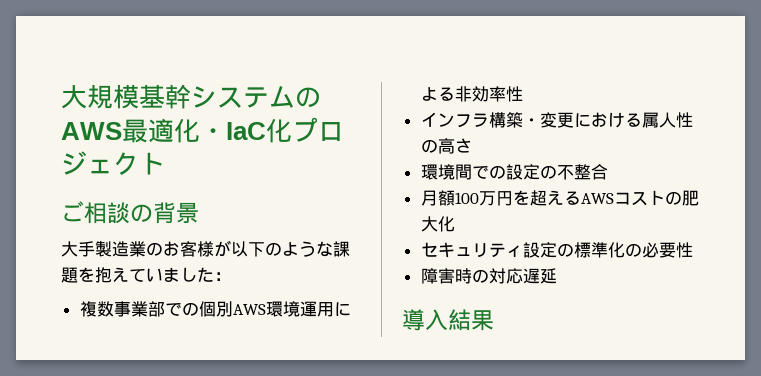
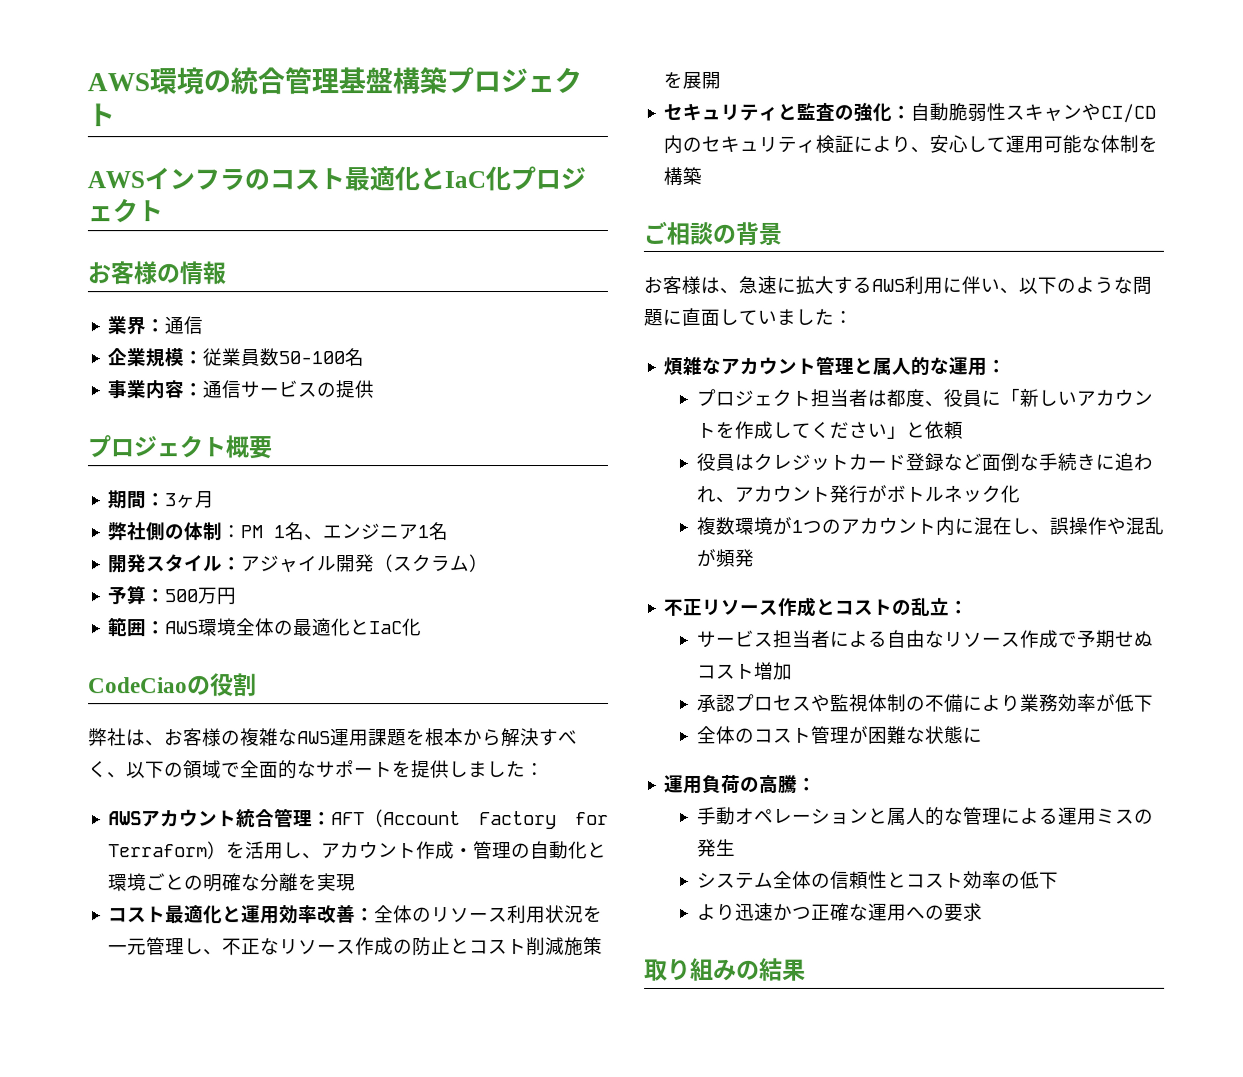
[61,84,321,109] [61,118,226,143] 大規模基幹システムのAWS最適化・ -> [87,67,582,96] [87,103,115,127] [87,166,445,192] AWS環境の統合管理基盤構築プロジェクト // AWSインフラのコスト最適化と
[61,201,199,224] [61,240,350,257] [61,267,231,283] [79,301,351,317] [420,86,523,102] [420,112,693,128] [420,138,472,154] [420,164,608,180] [420,190,699,206] [420,216,455,232] [420,242,693,258] [420,268,557,284] [402,309,448,331] ご相談の背景 // 大手製造業のお客様が以下のような課題を抱えていました： // 複数事業部での個別AWS環境運用による非効率性 // インフラ構築・変更における属人性の高さ // 環境間での設定の不整合 // 月額100万円を超えるAWSコストの肥大化 // セキュリティ設定の標準化の必要性 // 障害時の対応遅延 // 導入 -> [87,261,226,286] [107,316,204,336] [107,348,365,368] [107,380,375,400] [87,435,272,460] [107,490,215,510] [107,522,450,541] [108,554,490,574] [108,585,238,606] [108,617,423,637] [88,673,257,697] [88,728,578,748] [88,760,545,780] [108,808,609,830] [108,841,608,860] [108,873,357,893] [108,905,604,925] [108,937,604,957] [663,71,722,89] [663,102,1157,123] [663,134,1159,154] [663,166,703,185] [643,220,782,246] [643,275,1152,295] [643,307,853,326] [663,355,1007,376] [695,388,1153,407] [695,420,963,439] [695,452,1153,471] [695,484,1020,503] [695,516,1164,536] [696,548,755,567] [664,596,970,617] [696,629,1154,648] [696,661,793,680] [696,693,1154,713] [696,725,983,744] [664,773,818,794] [696,806,1154,826] [696,838,736,857] [696,870,1059,889] [696,902,983,922] [644,957,760,981] お客様の情報 // 業界：通信 // 企業規模：従業員数50-100名 // 事業内容：通信サービスの提供 // プロジェクト概要 // 期間：3ヶ月 // 弊社側の体制：PM 1名、エンジニア1名 // 開発スタイル：アジャイル開発（スクラム） // 予算：500万円 // 範囲：AWS環境全体の最適化とIaC化 // CodeCiaoの役割 // 弊社は、お客様の複雑なAWS運用課題を根本から解決すべく、以下の領域で全面的なサポートを提供しました： // AWSアカウント統合管理：AFT（Account Factory for Terraform）を活用し、アカウント作成・管理の自動化と環境ごとの明確な分離を実現 // コスト最適化と運用効率改善：全体のリソース利用状況を一元管理し、不正なリソース作成の防止とコスト削減施策を展開 // セキュリティと監査の強化：自動脆弱性スキャンやCI/CD内のセキュリティ検証により、安心して運用可能な体制を構築 // ご相談の背景 // お客様は、急速に拡大するAWS利用に伴い、以下のような問題に直面していました： // 煩雑なアカウント管理と属人的な運用： // プロジェクト担当者は都度、役員に「新しいアカウントを作成してください」と依頼 // 役員はクレジットカード登録など面倒な手続きに追われ、アカウント発行がボトルネック化 // 複数環境が1つのアカウント内に混在し、誤操作や混乱が頻発 // 不正リソース作成とコストの乱立： // サービス担当者による自由なリソース作成で予期せぬコスト増加 // 承認プロセスや監視体制の不備により業務効率が低下 // 全体のコスト管理が困難な状態に // 運用負荷の高騰： // 手動オペレーションと属人的な管理による運用ミスの発生 // システム全体の信頼性とコスト効率の低下 // より迅速かつ正確な運用への要求 // 取り組みの

